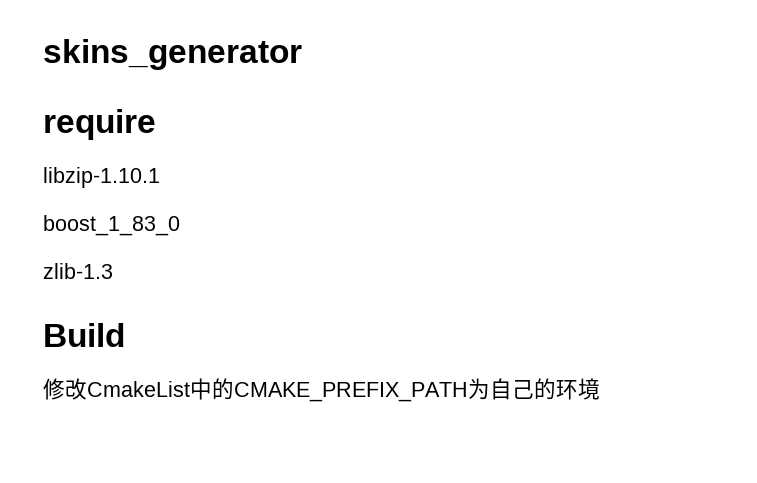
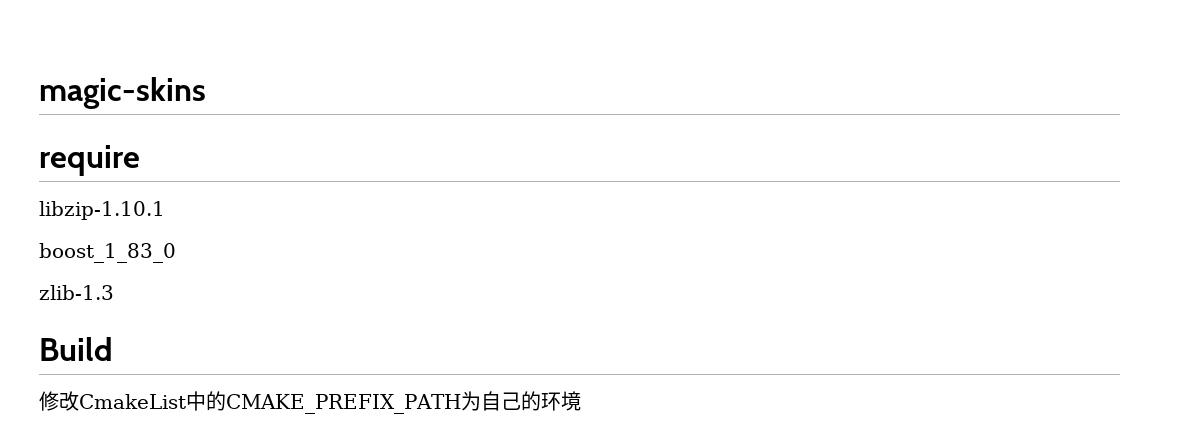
[43,39,302,70] skins_generator -> [39,77,206,109] magic-skins

